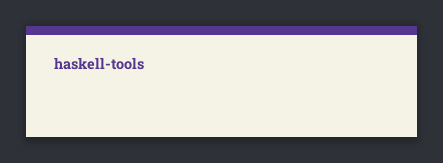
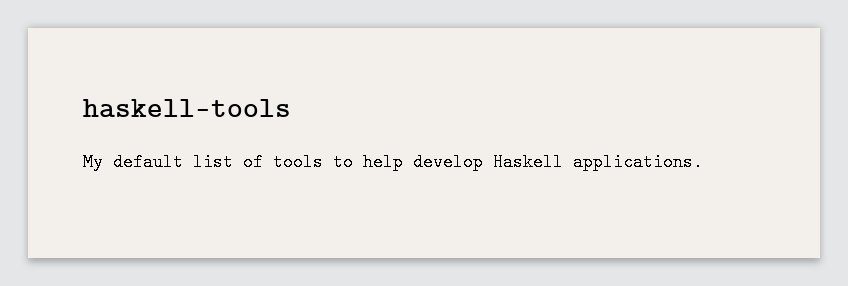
(144, 63) none -> [83,153,703,171] // My default list of tools to help develop Haskell applications.

